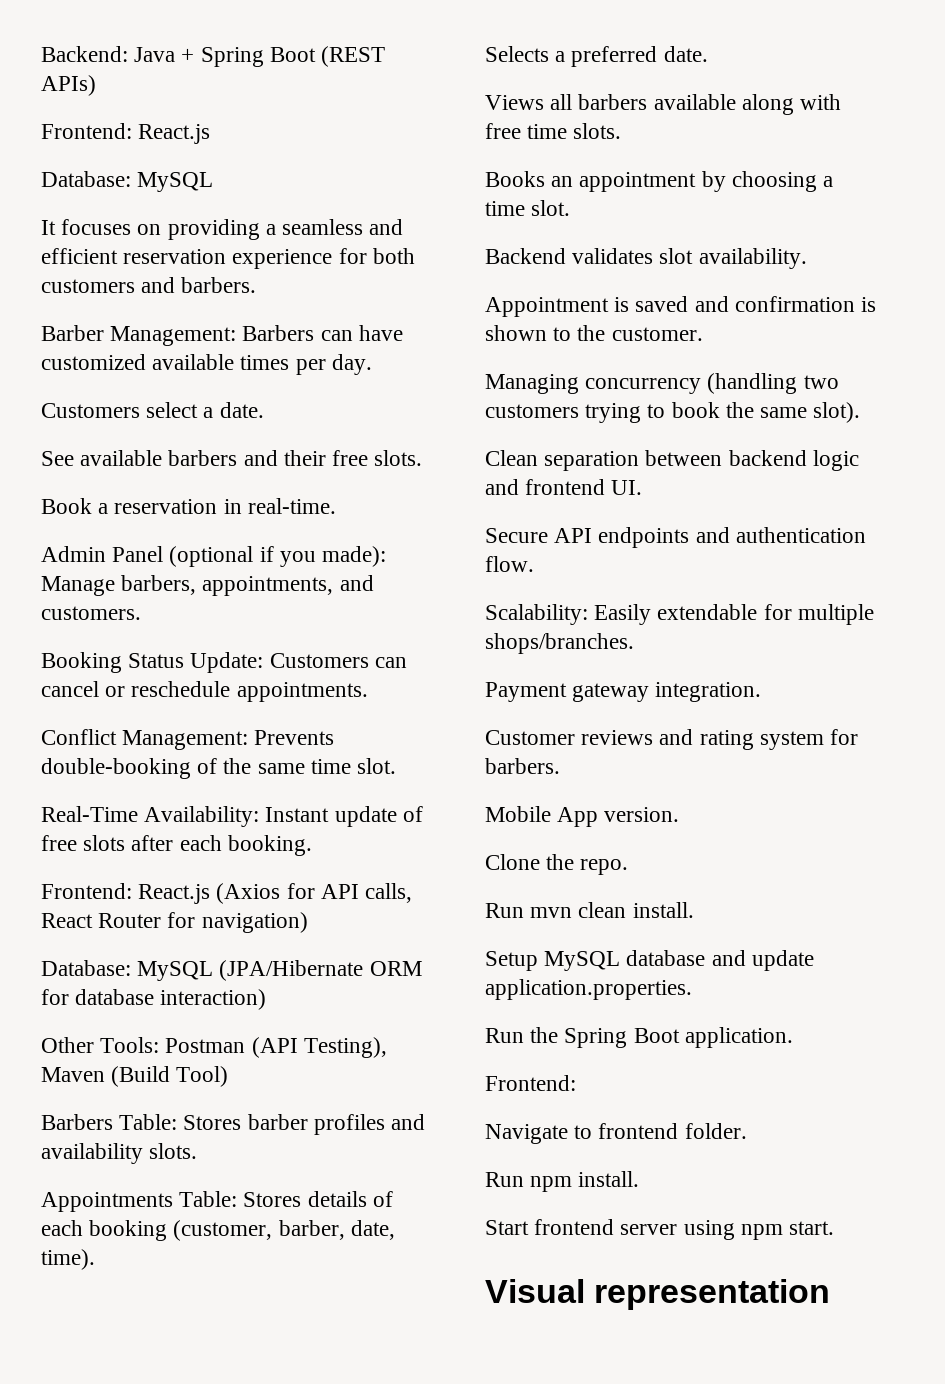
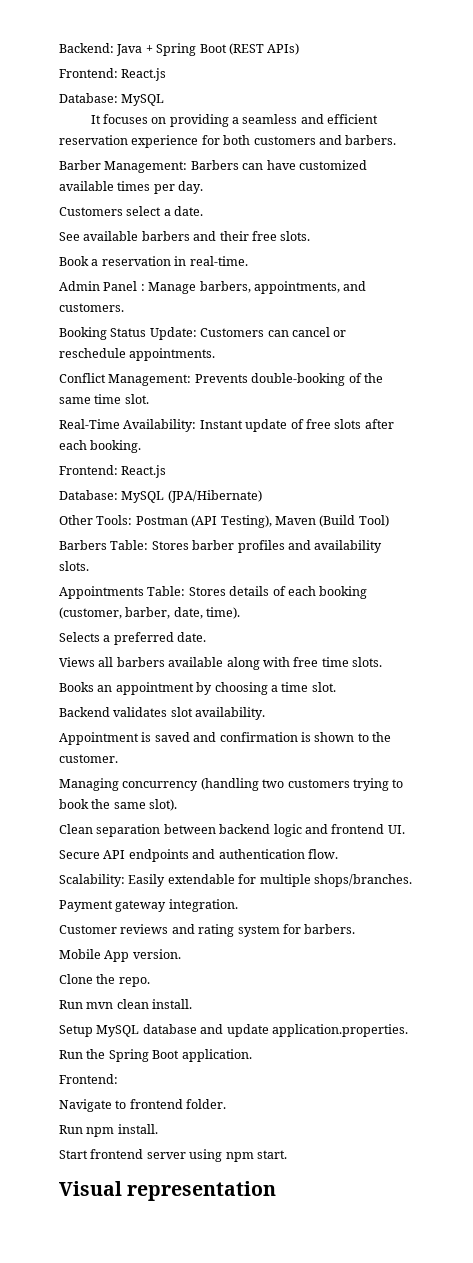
[169,546,387,567] (optional if you made): -> [140,284,145,291] :
[216,883,413,904] [41,912,308,933] [41,960,422,981] [41,989,267,1010] (Axios for API calls, React Router for navigation) // Database: MySQL (JPA/Hibernate ORM for database interaction) -> [59,490,262,503] // Database: MySQL (JPA/Hibernate)

